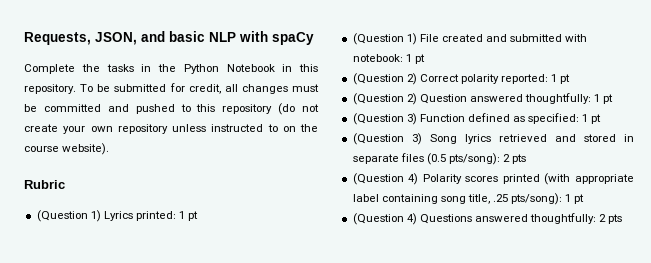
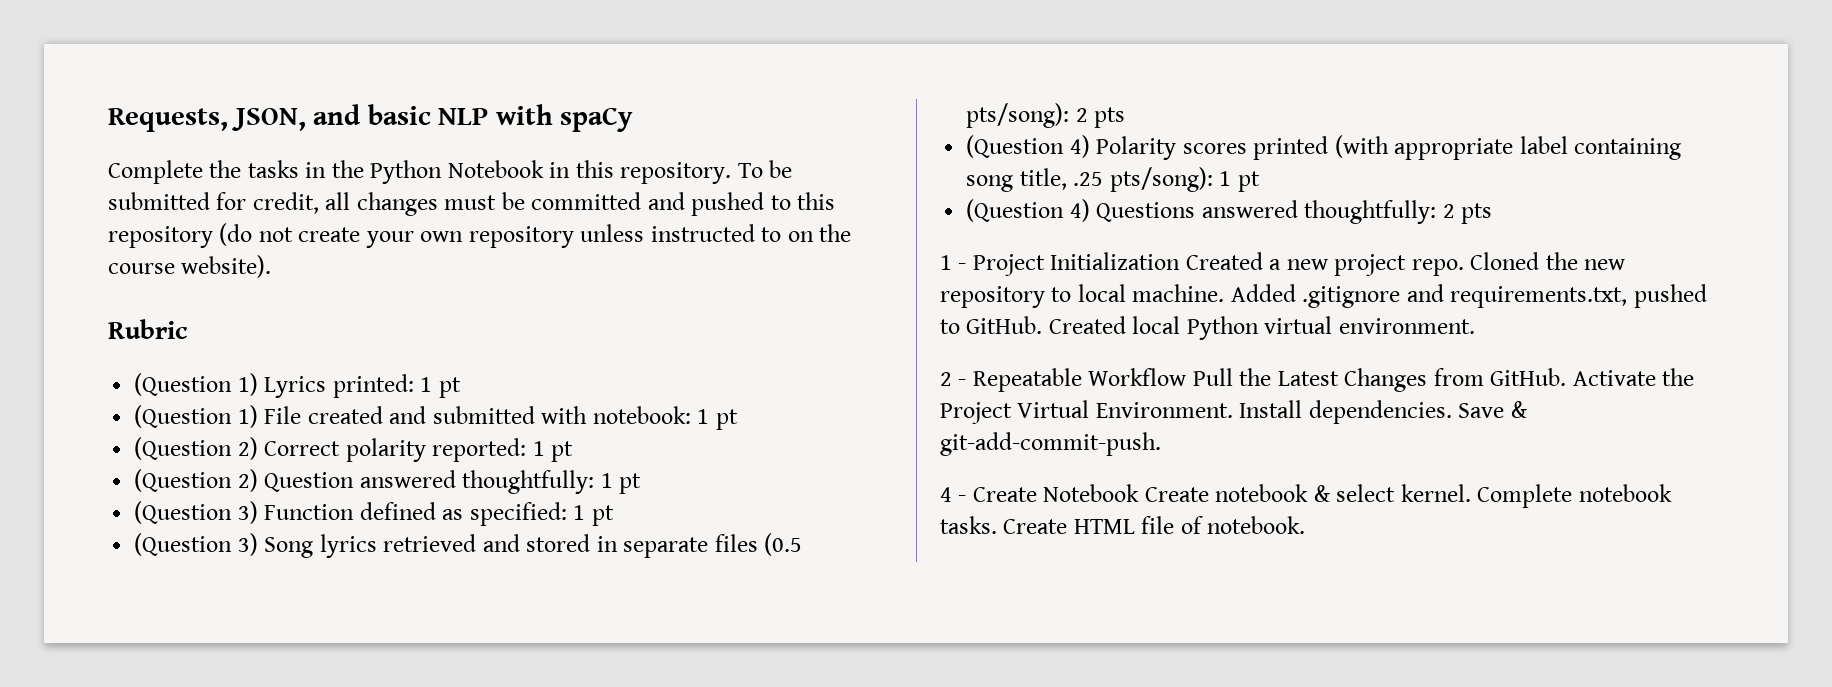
(623, 219) none -> [940,252,1626,276] [940,284,1707,308] [940,316,1475,340] [940,368,1695,392] [940,400,1528,424] [940,432,1161,456] [940,484,1672,508] [940,516,1306,534] // 1 - Project Initialization Created a new project repo. Cloned the new repository to local machine. Added .gitignore and requirements.txt, pushed to GitHub. Created local Python virtual environment. // 2 - Repeatable Workflow Pull the Latest Changes from GitHub. Activate the Project Virtual Environment. Install dependencies. Save & git-add-commit-push. // 4 - Create Notebook Create notebook & select kernel. Complete notebook tasks. Create HTML file of notebook.

